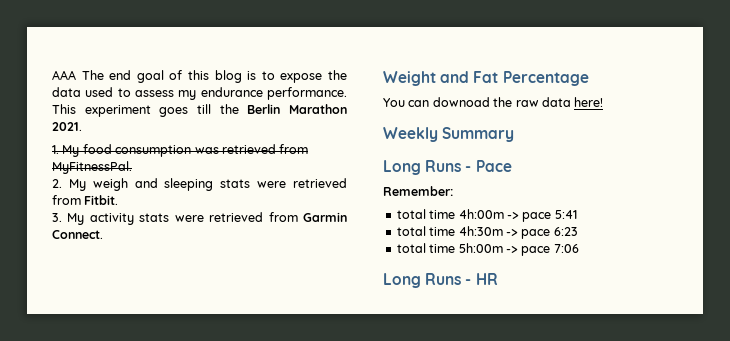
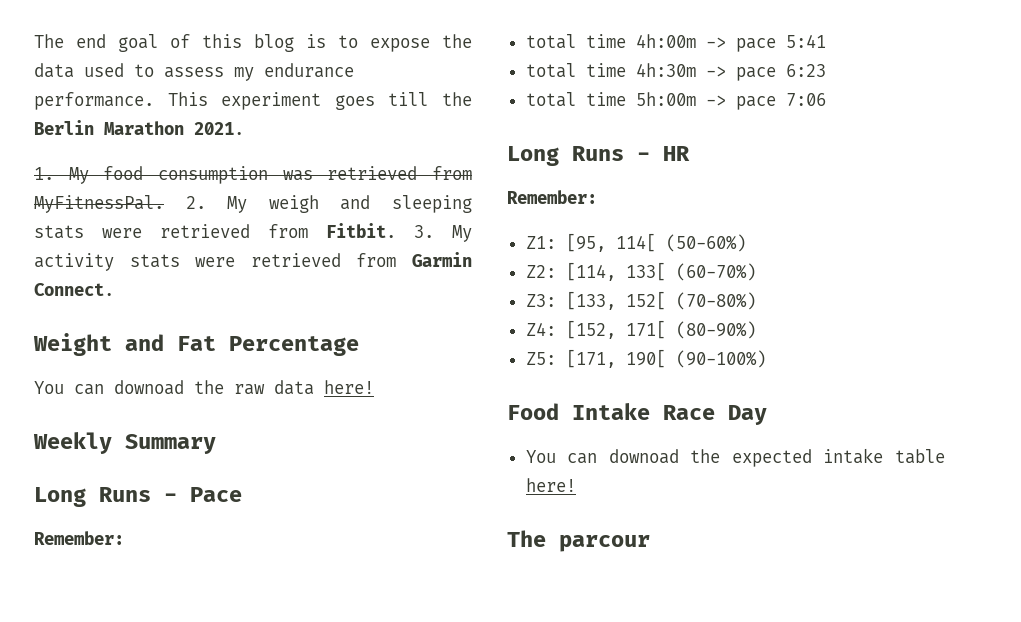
[52,70,76,80] AAA -> (34, 41) none
(132, 167) // -> (164, 204) none
(119, 200) // -> (396, 230) none
(498, 279) none -> [507,190,597,204] [525,233,746,252] [525,262,756,281] [525,291,756,310] [525,320,756,339] [525,349,766,368] [507,403,767,425] [525,448,945,467] [525,478,576,492] [507,530,650,552] // Remember: // Z1: [95, 114[ (50-60%) // Z2: [114, 133[ (60-70%) // Z3: [133, 152[ (70-80%) // Z4: [152, 171[ (80-90%) // Z5: [171, 190[ (90-100%) // Food Intake Race Day // You can downoad the expected intake table here! // The parcour

